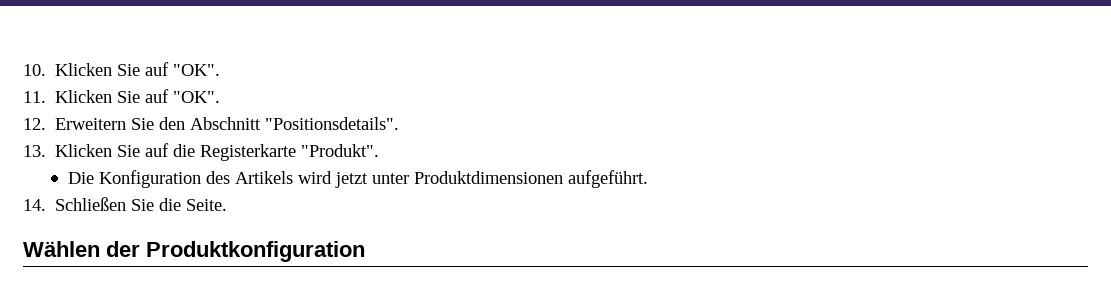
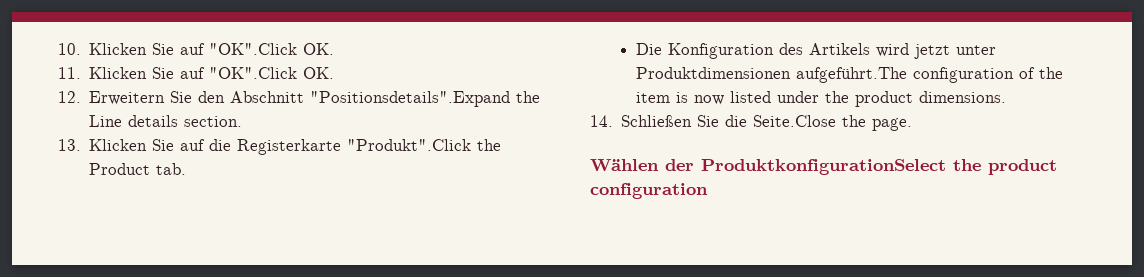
[173,64,221,76] "OK". -> [209,43,335,55] "OK".Click OK.
[173,91,221,103] "OK". -> [209,67,335,79] "OK".Click OK.
[265,117,400,130] "Positionsdetails". -> [310,91,541,107] [89,115,243,127] "Positionsdetails".Expand the Line details section.
[301,144,380,157] "Produkt". -> [347,139,502,151] [89,163,187,175] "Produkt".Click the Product tab.
[567,170,648,188] aufgeführt. -> [795,67,1063,83] [635,91,1006,107] aufgeführt.The configuration of the item is now listed under the product dimensions.
[186,199,228,211] Seite. -> [753,115,913,131] Seite.Close the page.
[146,241,365,262] Produktkonfiguration -> [701,159,1057,175] [590,183,708,199] ProduktkonfigurationSelect the product configuration

